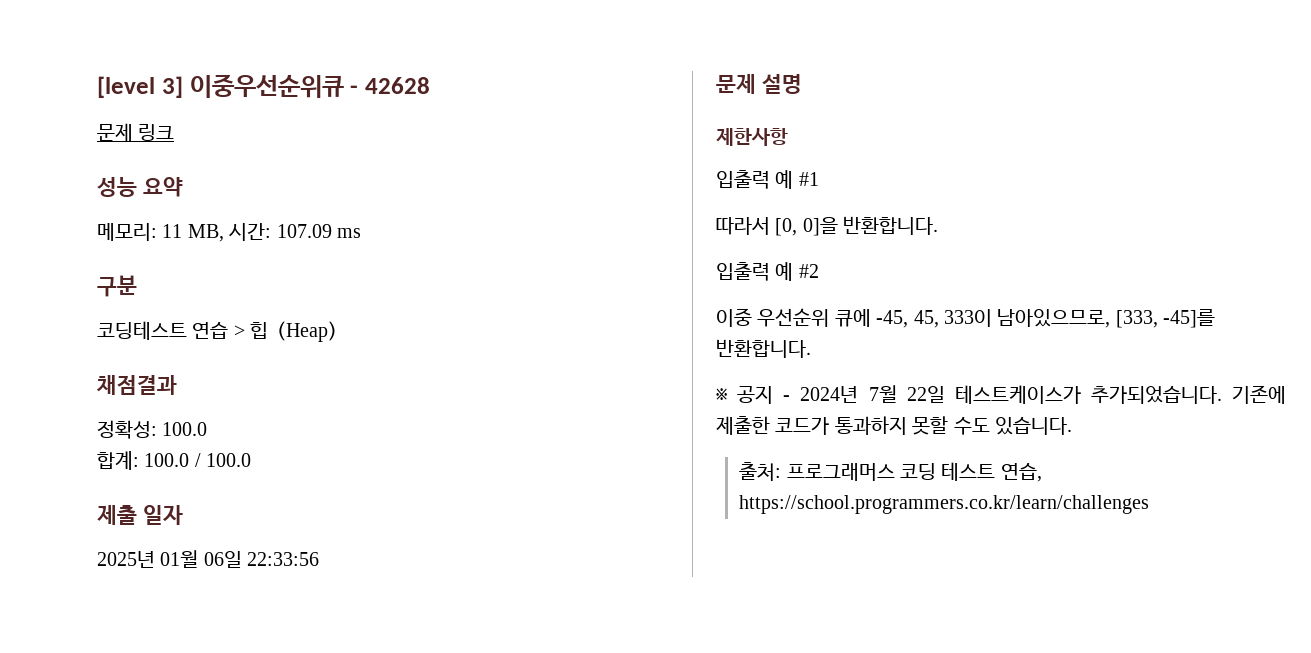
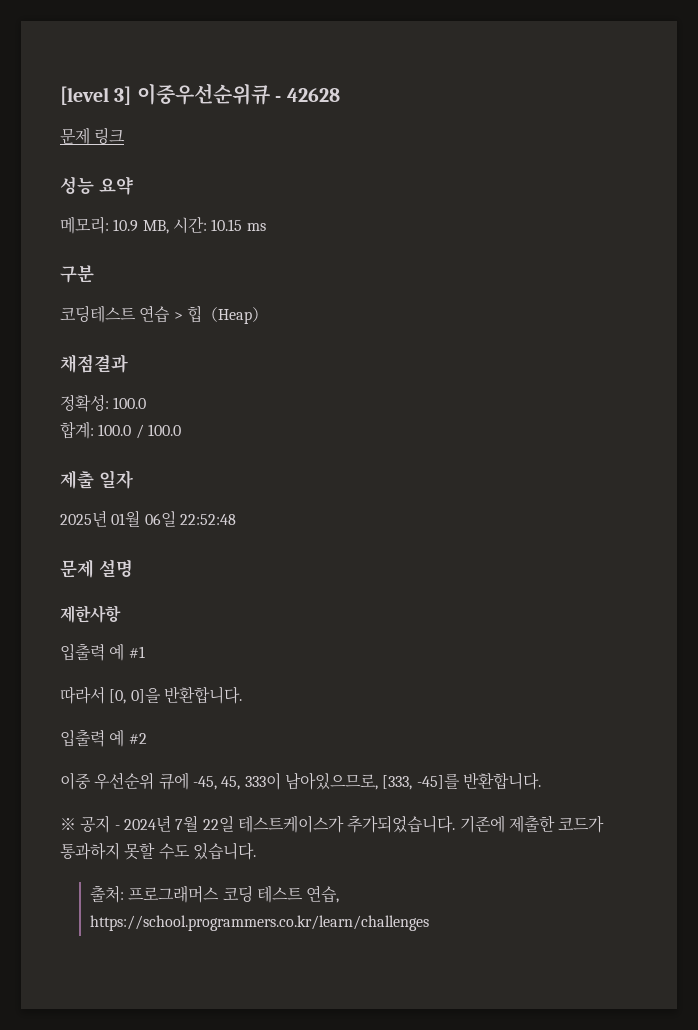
[162,224,183,238] 11 -> [113,219,139,232] 10.9
[276,224,332,238] 107.09 -> [211,219,243,231] 10.15
[247,552,320,566] 22:33:56 -> [179,514,236,525] 22:52:48

